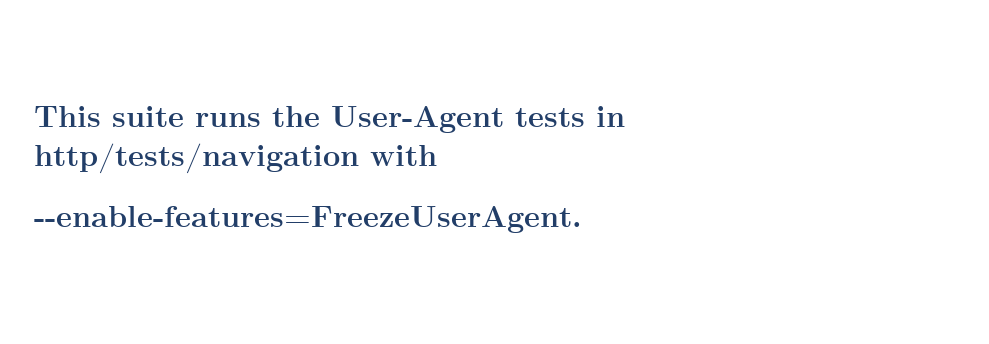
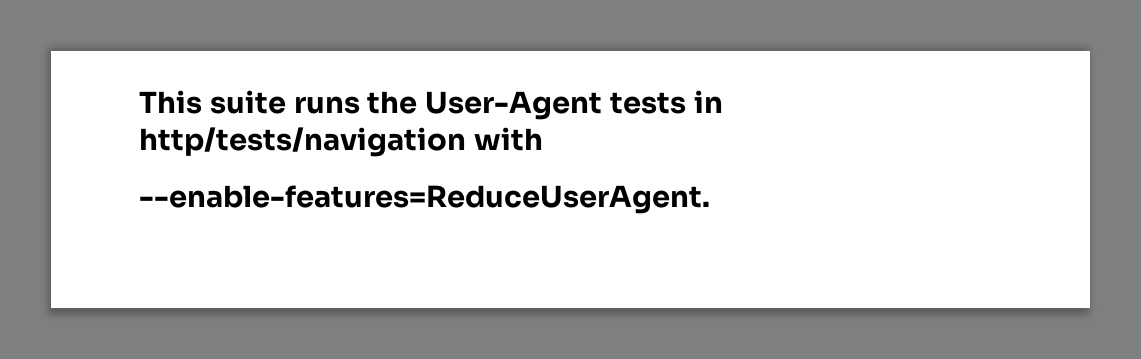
[34,206,582,233] --enable-features=FreezeUserAgent. -> [139,185,710,214] --enable-features=ReduceUserAgent.

